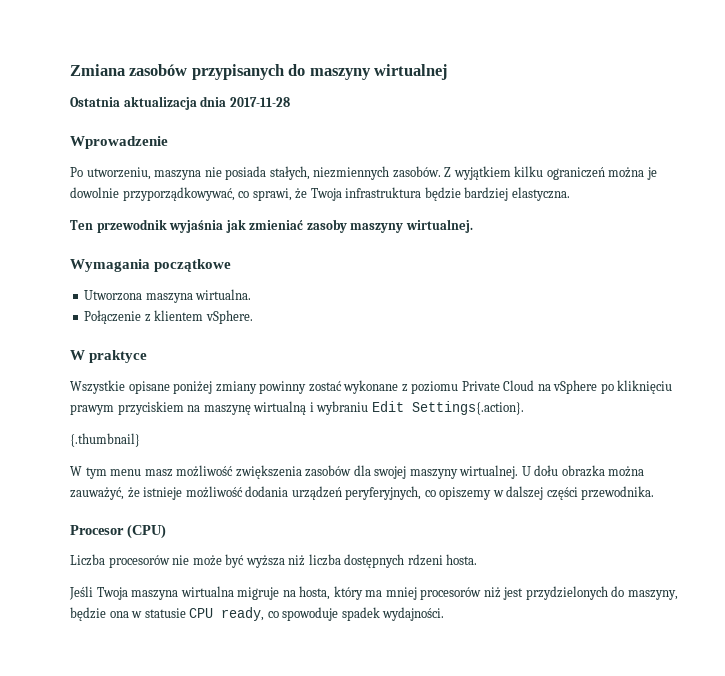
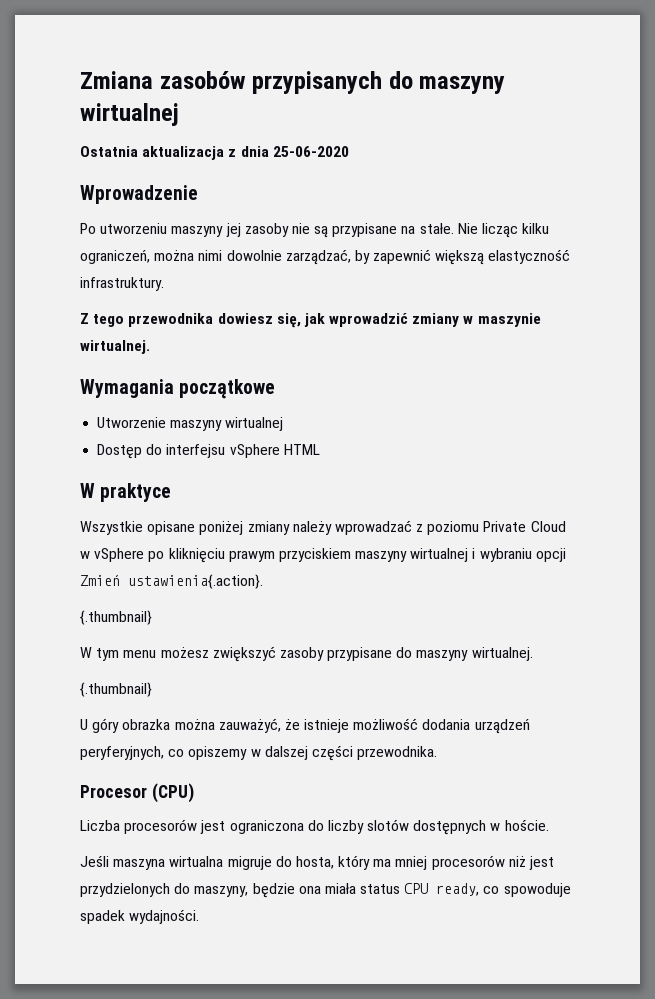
[200,96,290,107] dnia 2017-11-28 -> [228,146,349,157] z dnia 25-06-2020
[86,166,657,180] [70,187,570,201] [70,219,473,233] [70,259,232,272] [84,289,252,303] [84,310,253,324] utworzeniu, maszyna nie posiada stałych, niezmiennych zasobów. Z wyjątkiem kilku ograniczeń można je dowolnie przyporządkowywać, co sprawi, że Twoja infrastruktura będzie bardziej elastyczna. // Ten przewodnik wyjaśnia jak zmieniać zasoby maszyny wirtualnej. // Wymagania początkowe // Utworzona maszyna wirtualna. // Połączenie z klientem vSphere. -> [100,223,550,238] [80,249,571,265] [80,277,164,291] [80,313,541,328] [80,340,150,354] [80,379,276,399] [97,417,284,431] [97,444,320,459] utworzeniu maszyny jej zasoby nie są przypisane na stałe. Nie licząc kilku ograniczeń, można nimi dowolnie zarządzać, by zapewnić większą elastyczność infrastruktury. // Z tego przewodnika dowiesz się, jak wprowadzić zmiany w maszynie wirtualnej. // Wymagania początkowe // Utworzenie maszyny wirtualnej // Dostęp do interfejsu vSphere HTML
[259,380,399,394] powinny zostać wykonane -> [292,520,412,535] należy wprowadzać
[537,384,551,391] na -> [80,551,90,559] w
[187,401,524,415] [70,433,140,447] [70,465,559,479] na maszynę wirtualną i wybraniu Edit Settings{.action}. // {.thumbnail} // W tym menu masz możliwość zwiększenia zasobów dla swojej maszyny wirtualnej. U dołu -> [355,548,566,562] [80,574,263,589] [80,610,152,625] [80,646,533,662] [80,682,152,697] [80,718,120,733] maszyny wirtualnej i wybraniu opcji Zmień ustawienia{.action}. // {.thumbnail} // W tym menu możesz zwiększyć zasoby przypisane do maszyny wirtualnej. // {.thumbnail} // U góry
[172,554,478,568] nie może być wyższa niż liczba dostępnych rdzeni hosta. -> [200,819,549,835] jest ograniczona do liczby slotów dostępnych w hoście.
[96,587,128,600] Twoja -> (109, 861) none
[282,590,296,597] na -> [275,856,292,867] do
[131,608,186,618] w statusie -> [324,883,401,894] miała status

